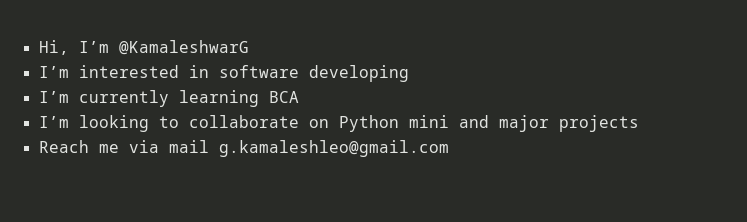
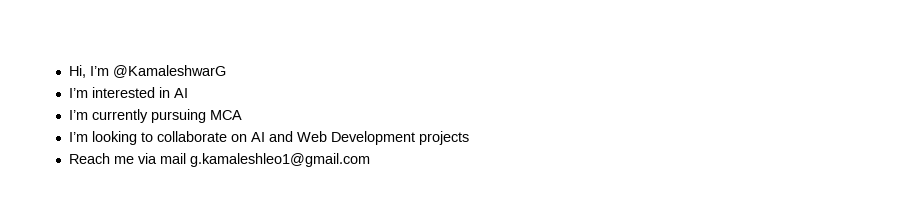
[218,65,409,82] software developing -> [173,88,188,98] AI
[178,90,299,107] learning BCA -> [150,109,242,123] pursuing MCA
[338,115,549,132] Python mini and major -> [250,131,415,145] AI and Web Development
[218,140,449,157] g.kamaleshleo@gmail.com -> [189,153,370,167] g.kamaleshleo1@gmail.com

